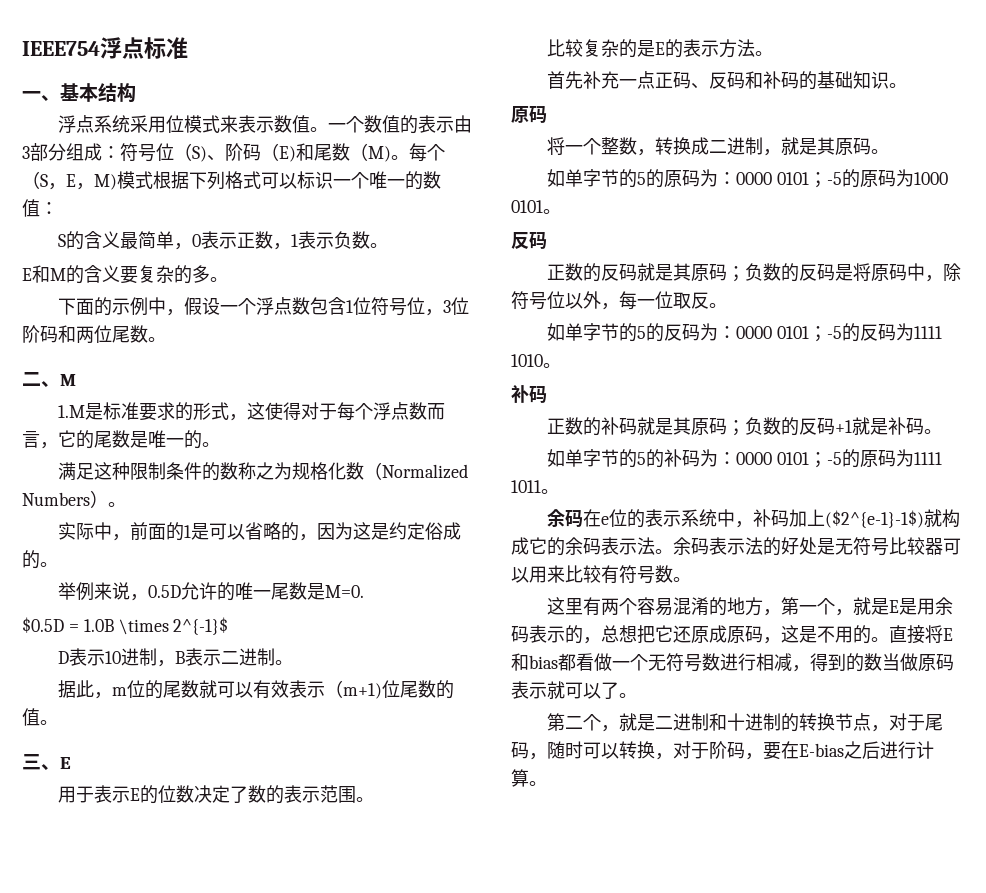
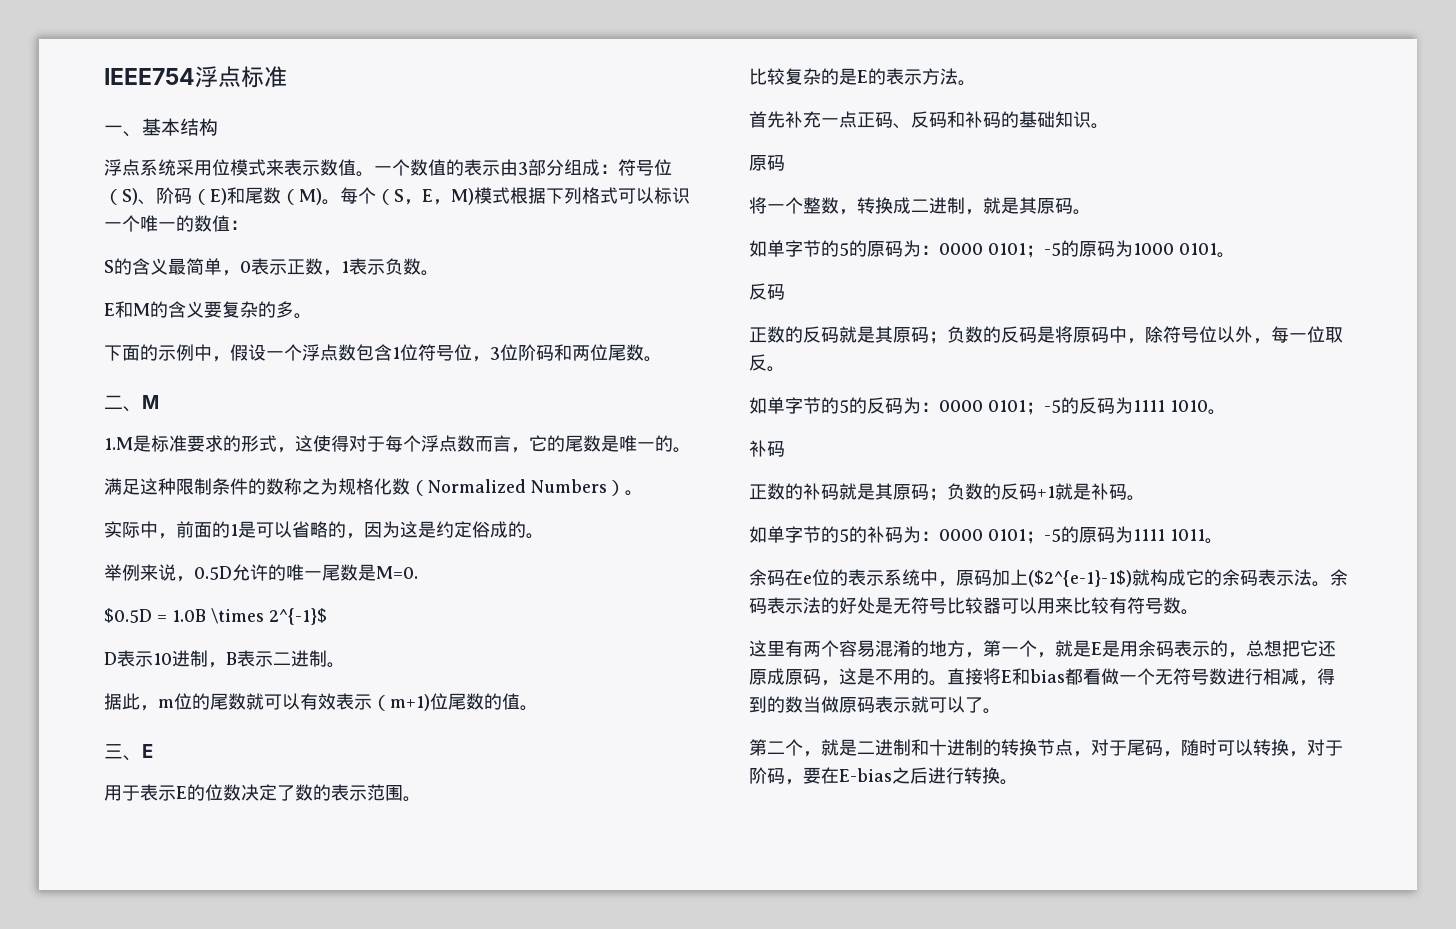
[753,509,772,527] 补 -> [956,570,974,586] 原
[916,741,934,759] [511,769,529,787] 计算 -> [964,767,1000,784] 转换

